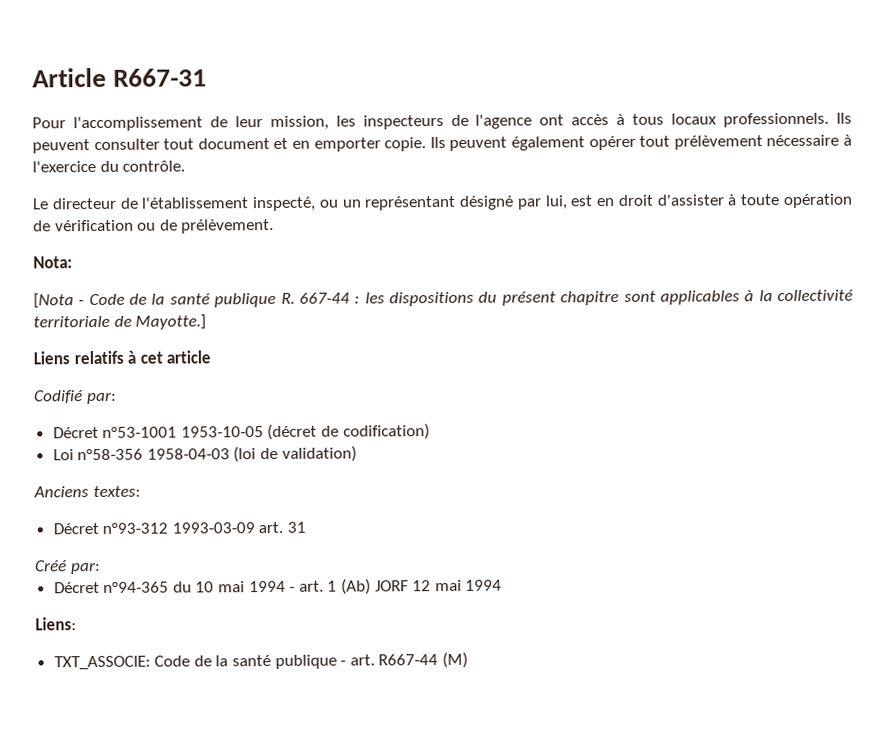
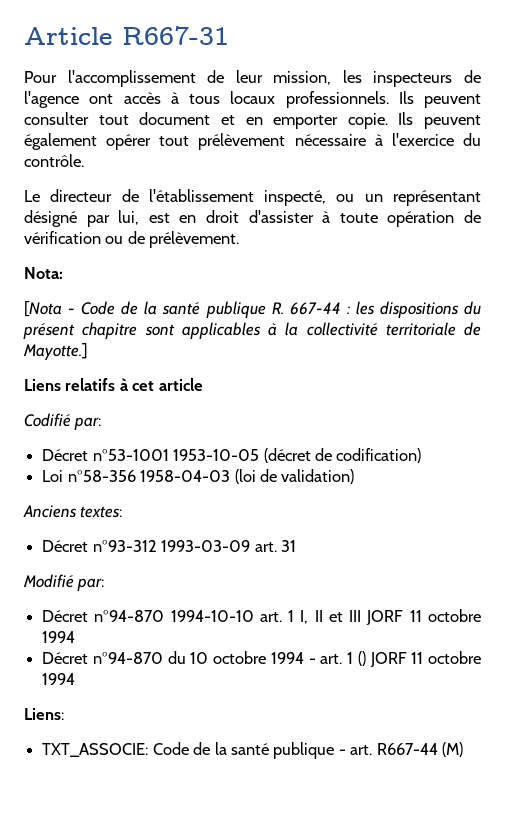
[35,560,101,575] [53,581,170,594] Créé par: // Décret n°94-365 -> [23,574,105,591] [42,609,481,625] [42,631,76,643] [42,652,163,664] Modifié par: // Décret n°94-870 1994-10-10 art. 1 I, II et III JORF 11 octobre 1994 // Décret n°94-870
[218,581,246,593] mai -> [213,651,267,664] octobre
[341,578,462,595] (Ab) JORF 12 mai -> [357,651,482,667] () JORF 11 octobre

